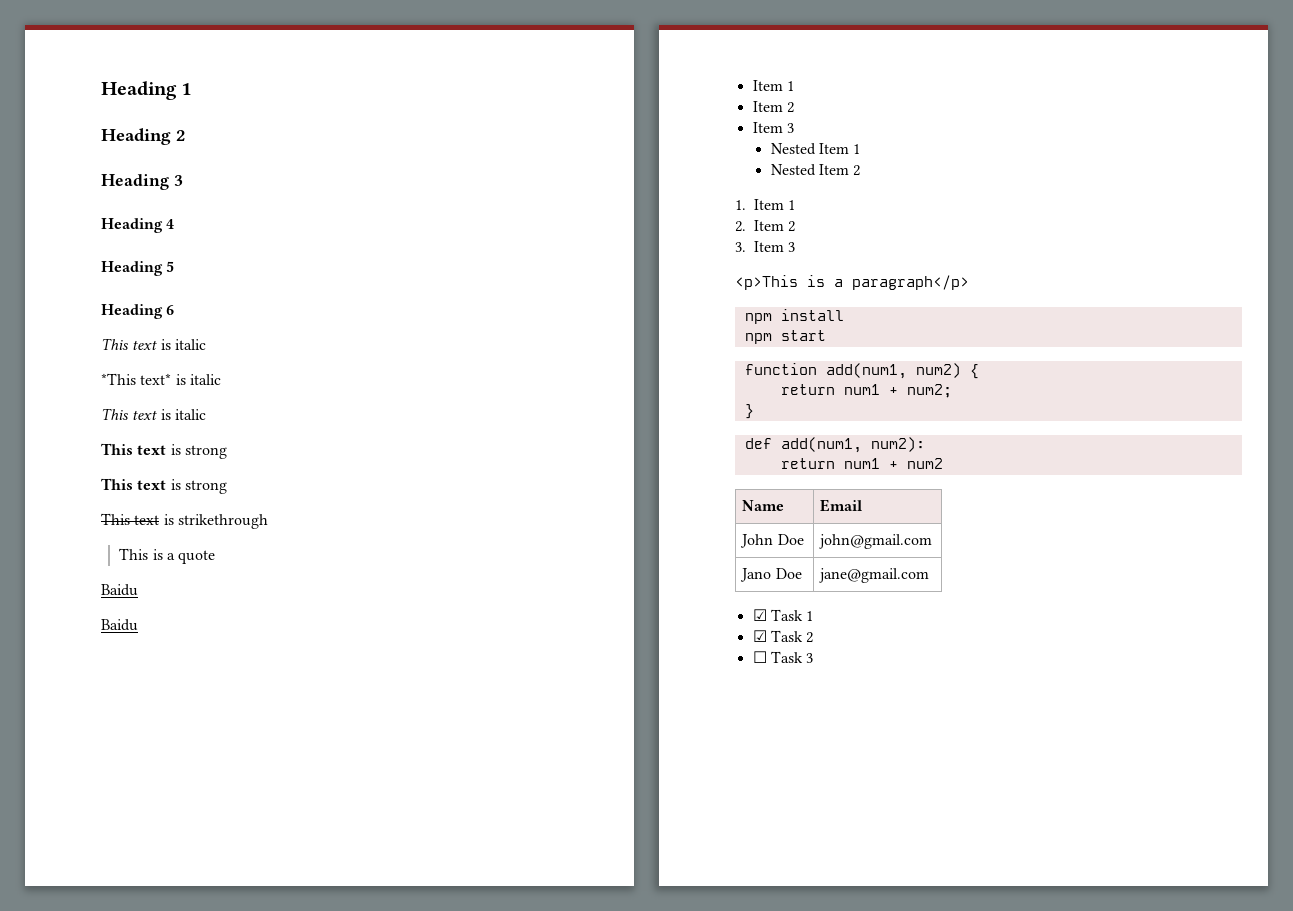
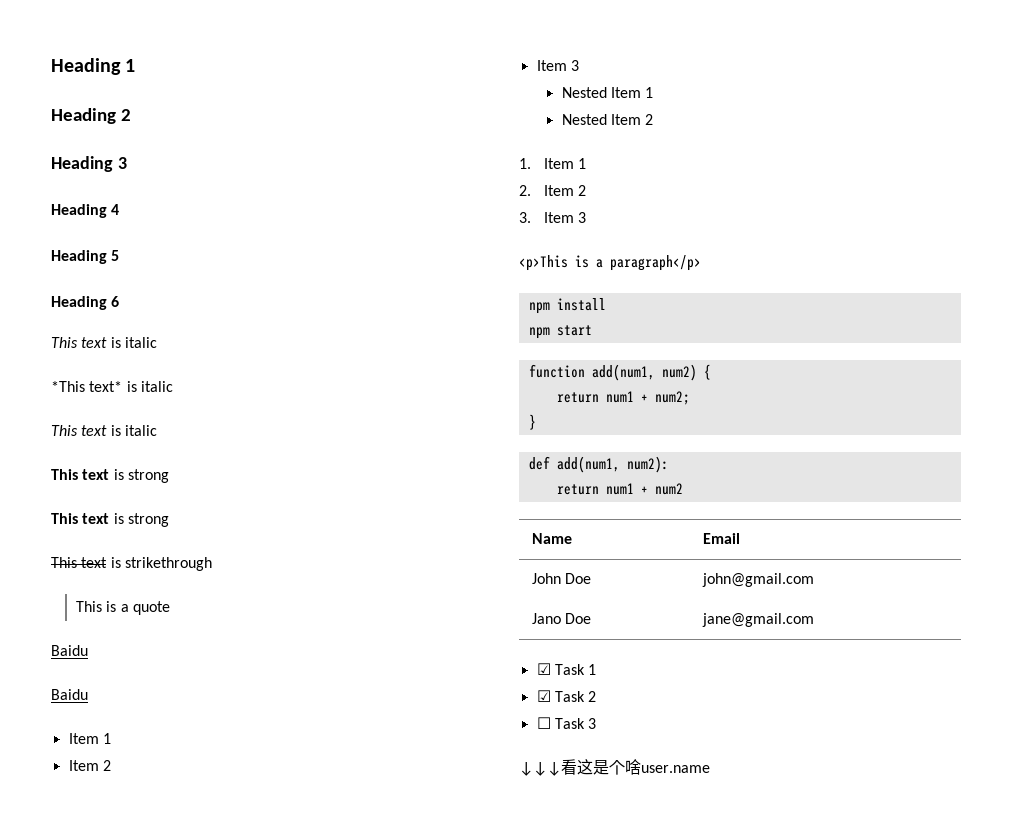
(814, 658) none -> [519,759,710,776] // ↓↓↓看这是个啥user.name

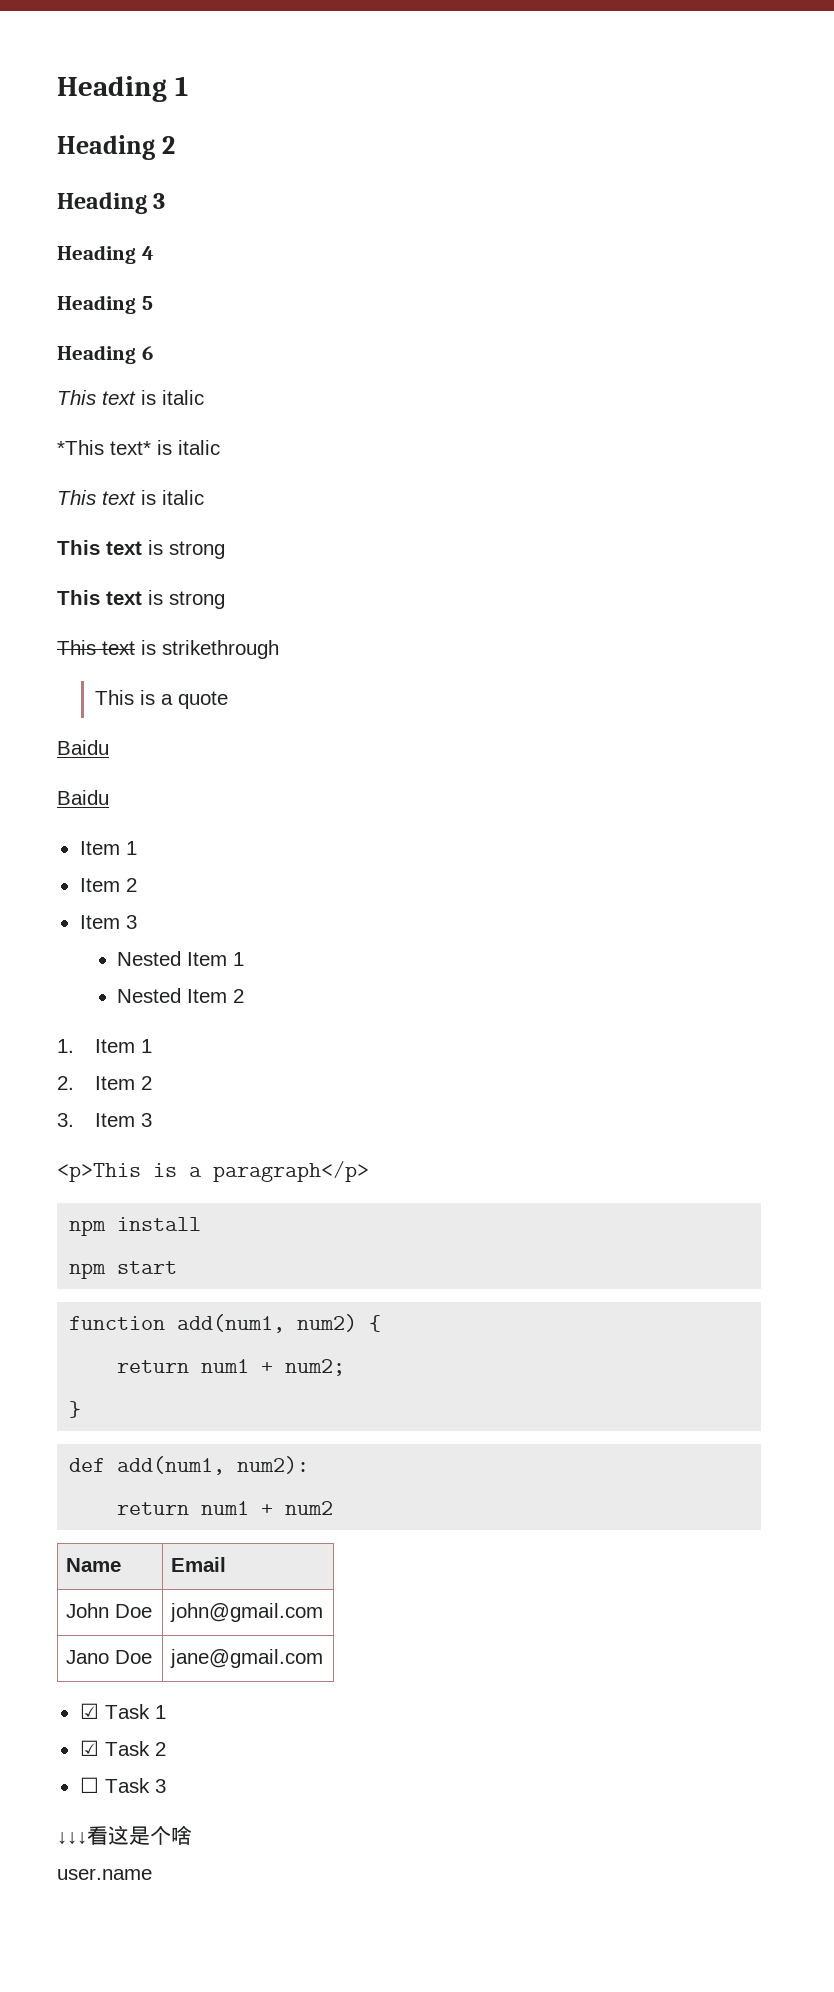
(641, 767) none -> (192, 1835) //

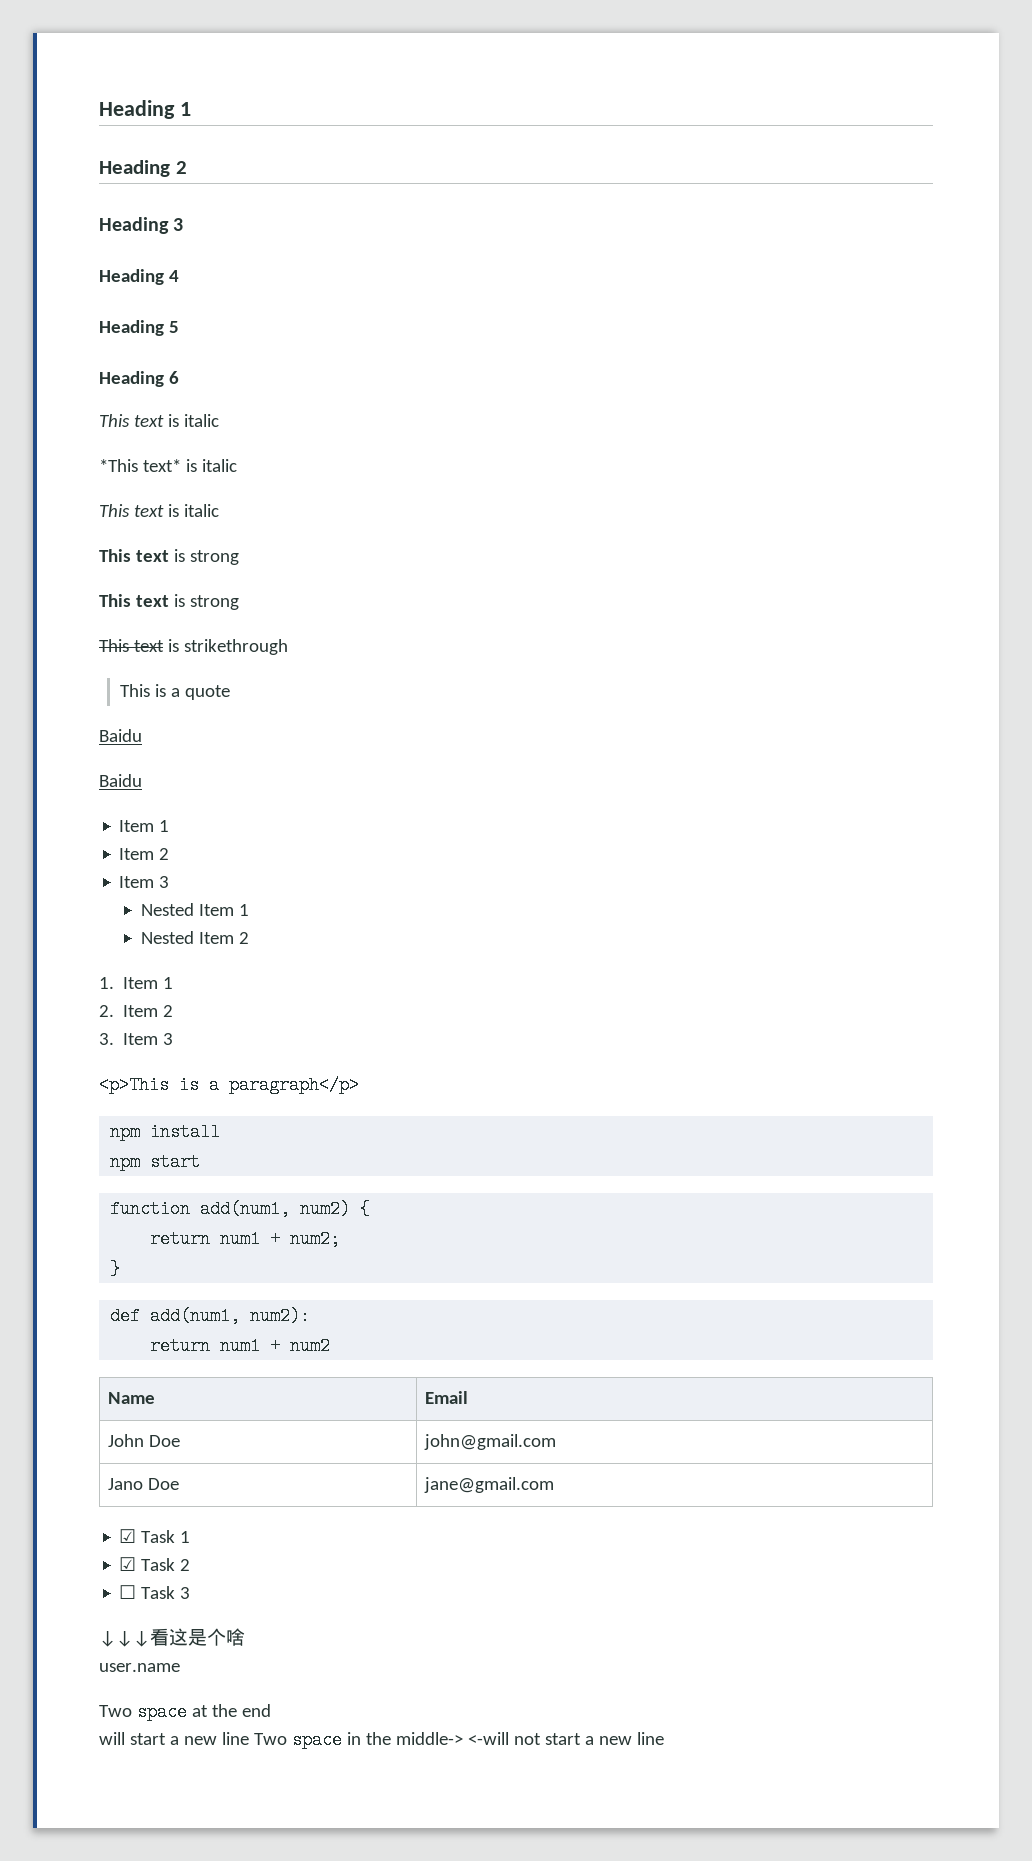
(152, 1874) none -> [99,1703,271,1721] [99,1731,664,1749] // Two space at the end // will start a new line Two space in the middle-> <-will not start a new line

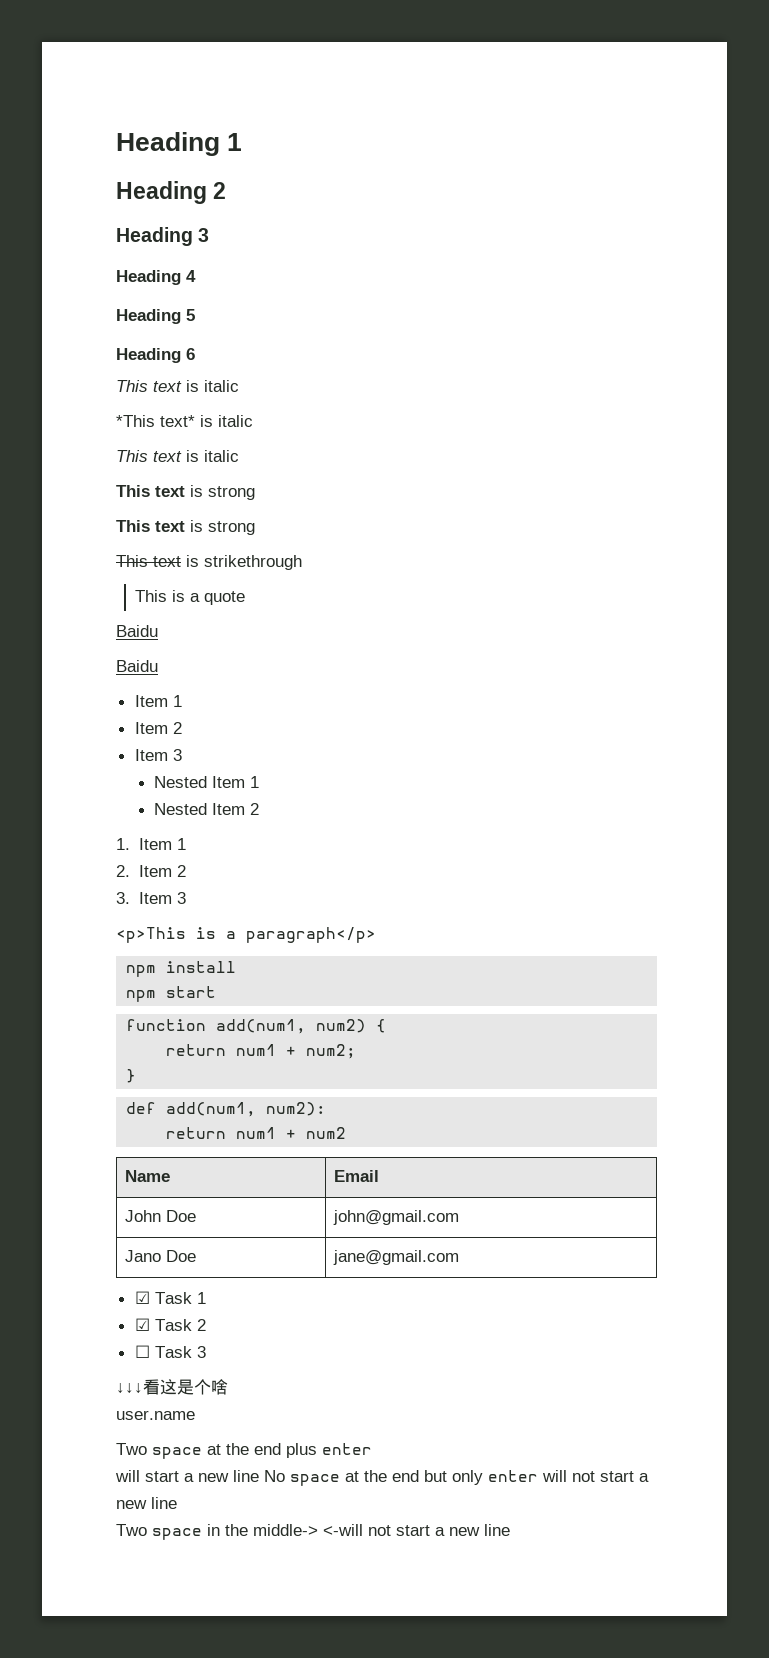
(271, 1710) none -> [286,1443,372,1458] plus enter
(249, 1738) none -> [264,1470,649,1486] [116,1497,177,1509] No space at the end but only enter will not start a new line //

